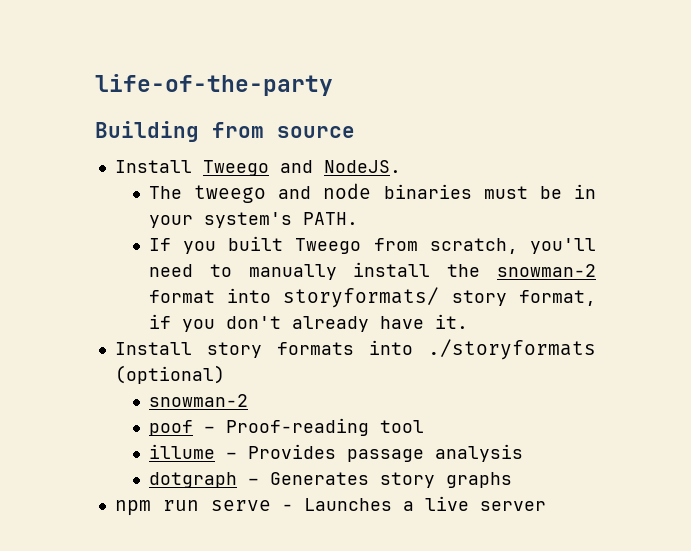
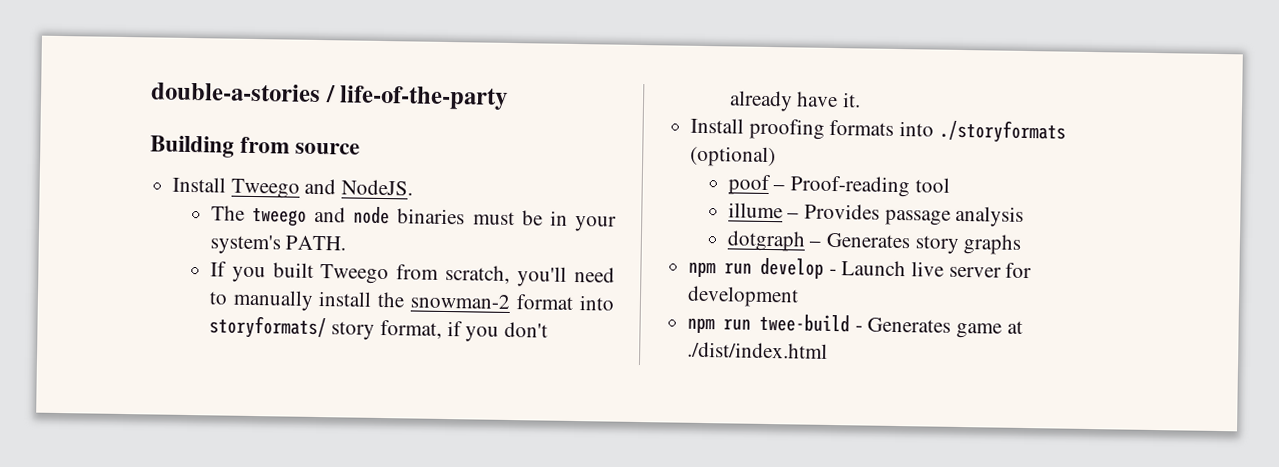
(95, 85) none -> [151,82,336,103] double-a-stories /
[206,342,262,358] story -> [748,118,825,140] proofing
[148,394,248,407] // snowman-2 -> (777, 156) none
[210,496,546,511] serve - Launches a live server -> [760,257,1033,279] [687,285,800,308] [687,313,1023,339] [687,341,829,359] develop - Launch live server for development // npm run twee-build - Generates game at ./dist/index.html

